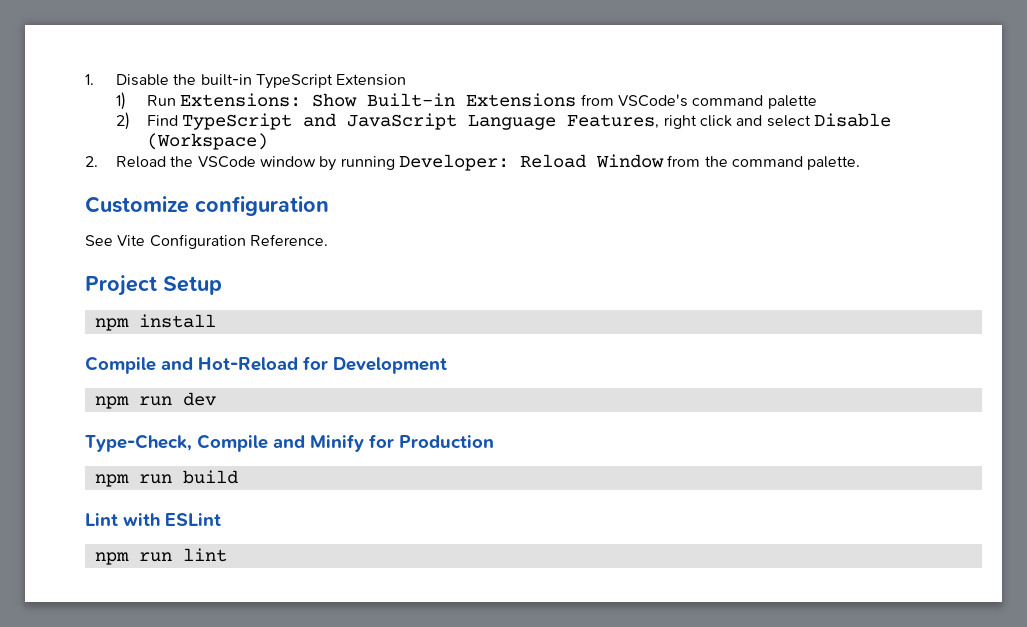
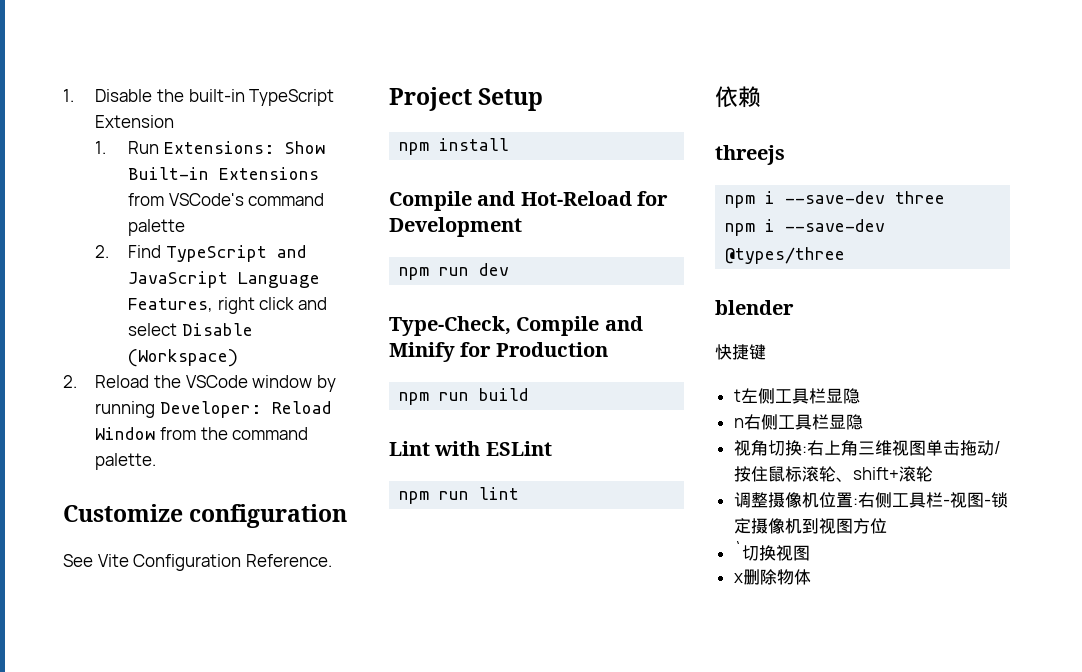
[116,92,127,110] 1) -> [95,141,107,154] 1.
[116,112,131,130] 2) -> [95,245,110,258] 2.
(227, 555) none -> [715,86,761,108] [715,145,785,165] [725,191,946,208] [725,219,886,236] [725,247,846,264] [715,300,794,315] [715,344,766,360] [733,388,860,404] [733,414,863,430] [733,439,1001,456] [733,466,933,482] [733,492,1008,508] [733,518,887,534] [733,541,810,561] [733,569,811,585] // 依赖 // threejs // npm i --save-dev three // npm i --save-dev @types/three // blender // 快捷键 // t左侧工具栏显隐 // n右侧工具栏显隐 // 视角切换:右上角三维视图单击拖动/按住鼠标滚轮、shift+滚轮 // 调整摄像机位置:右侧工具栏-视图-锁定摄像机到视图方位 // `切换视图 // x删除物体

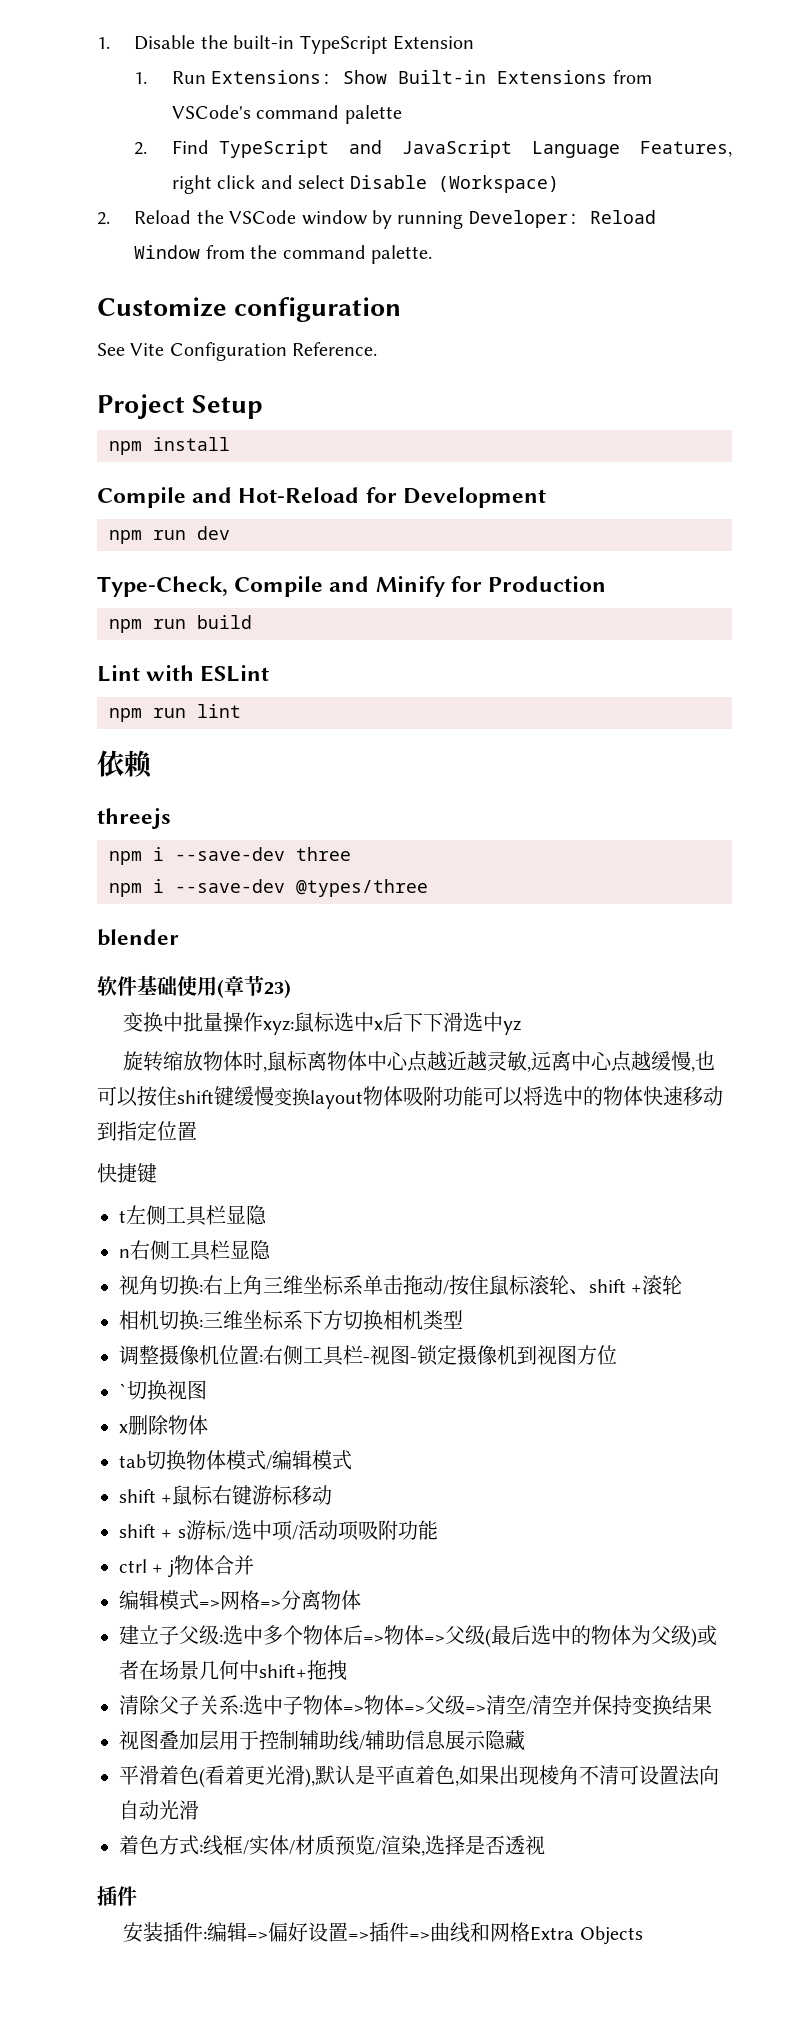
(794, 307) none -> [97,975,291,999] [123,1012,522,1035] [123,1051,716,1072] [97,1086,723,1109] [97,1121,197,1141] // 软件基础使用(章节23) // 变换中批量操作xyz:鼠标选中x后下下滑选中yz // 旋转缩放物体时,鼠标离物体中心点越近越灵敏,远离中心点越缓慢,也可以按住shift键缓慢变换layout物体吸附功能可以将选中的物体快速移动到指定位置
[891,440,926,456] 视图 -> [303,1275,363,1295] 坐标系
[852,466,933,482] shift+滚轮 -> [589,1275,683,1295] [119,1310,463,1330] shift +滚轮 // 相机切换:三维坐标系下方切换相机类型
(811, 577) none -> [119,1450,352,1470] [119,1485,333,1505] [119,1520,438,1541] [119,1555,254,1578] [119,1590,361,1610] [119,1625,717,1648] [119,1660,347,1681] [119,1695,712,1715] [119,1730,525,1751] [119,1765,719,1788] [119,1800,199,1820] [119,1835,545,1856] [97,1886,137,1906] [123,1922,643,1945] // tab切换物体模式/编辑模式 // shift +鼠标右键游标移动 // shift + s游标/选中项/活动项吸附功能 // ctrl + j物体合并 // 编辑模式=>网格=>分离物体 // 建立子父级:选中多个物体后=>物体=>父级(最后选中的物体为父级)或者在场景几何中shift+拖拽 // 清除父子关系:选中子物体=>物体=>父级=>清空/清空并保持变换结果 // 视图叠加层用于控制辅助线/辅助信息展示隐藏 // 平滑着色(看着更光滑),默认是平直着色,如果出现棱角不清可设置法向自动光滑 // 着色方式:线框/实体/材质预览/渲染,选择是否透视 // 插件 // 安装插件:编辑=>偏好设置=>插件=>曲线和网格Extra Objects

